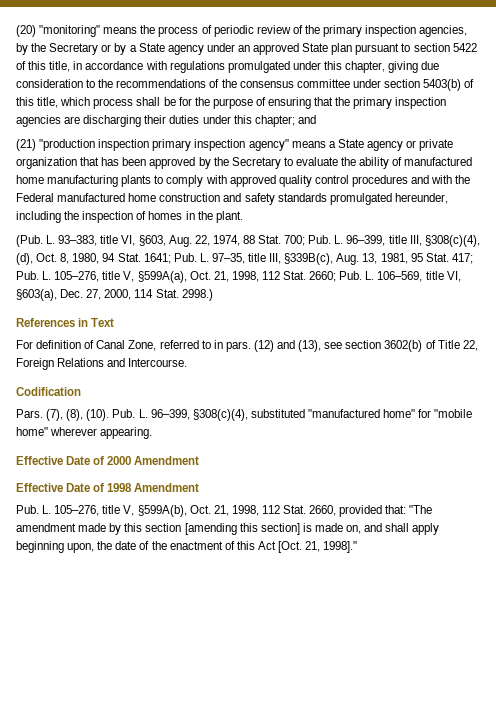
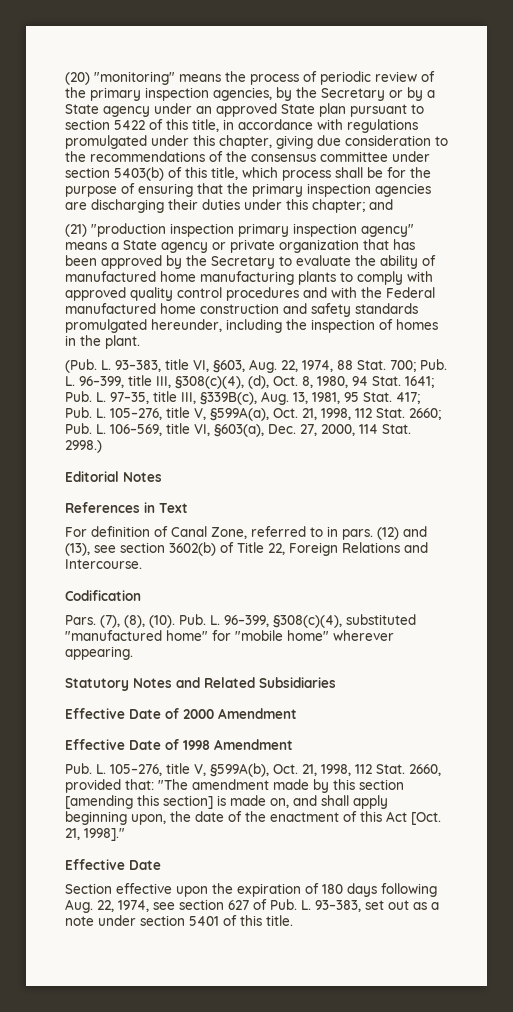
(213, 295) none -> [65,471,162,482] // Editorial Notes
(153, 433) none -> [65,677,336,691] // Statutory Notes and Related Subsidiaries
(358, 547) none -> [65,859,161,870] [65,883,437,897] [65,899,439,913] [65,915,293,926] // Effective Date // Section effective upon the expiration of 180 days following Aug. 22, 1974, see section 627 of Pub. L. 93–383, set out as a note under section 5401 of this title.

